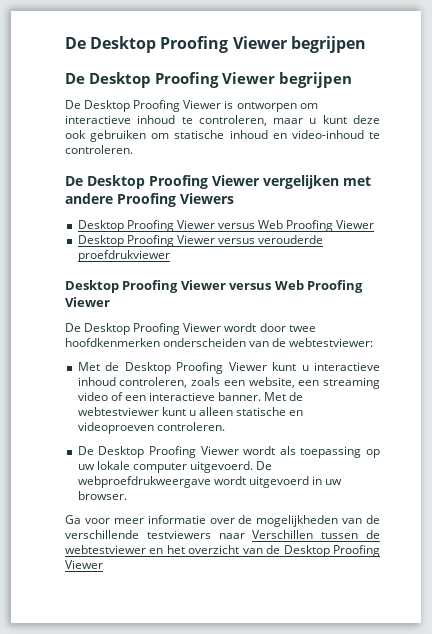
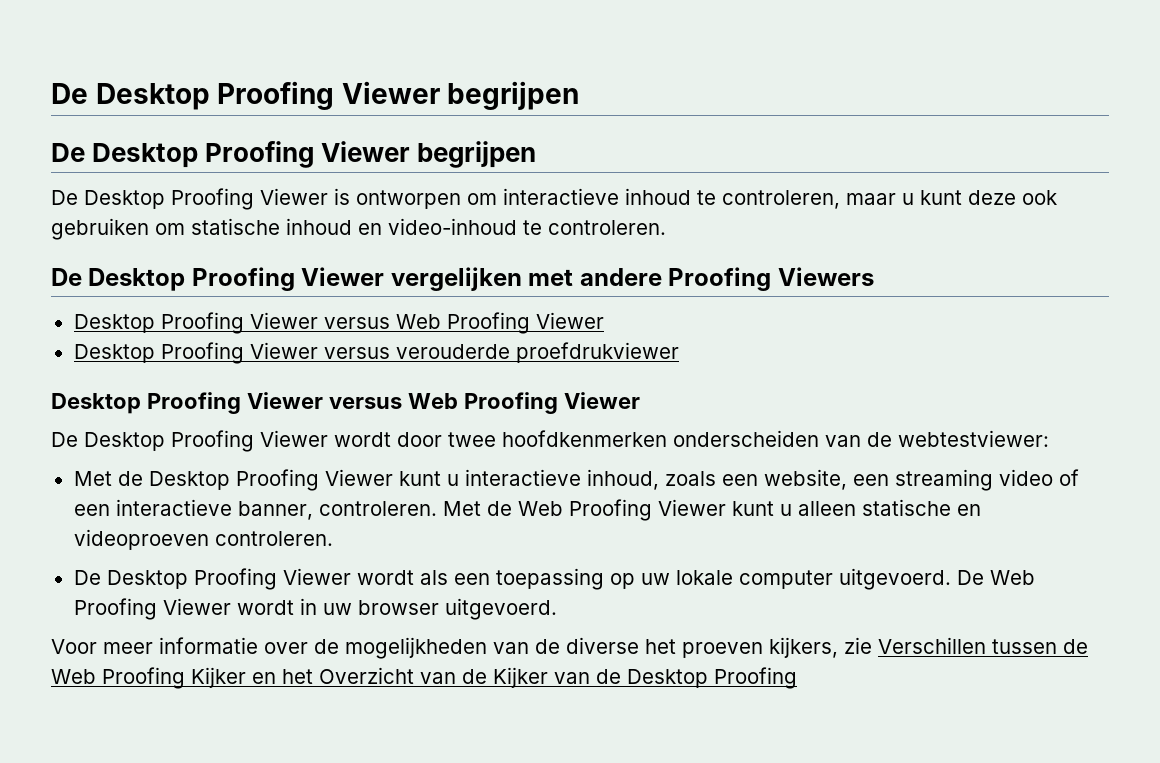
[77,377,188,388] inhoud controleren, -> [586,469,659,490] inhoud,
[218,392,304,401] [77,407,159,416] banner. Met de webtestviewer -> [237,499,726,521] banner, controleren. Met de Web Proofing Viewer
(296, 450) none -> [453,573,490,585] een
[77,476,343,488] [77,491,127,500] [65,515,110,524] webproefdrukweergave wordt uitgevoerd in uw browser. // Ga voor -> [989,570,1035,585] [73,598,557,620] [51,639,97,654] Web Proofing Viewer wordt in uw browser uitgevoerd. // Voor
[65,530,380,539] [65,545,240,554] verschillende testviewers naar Verschillen tussen de webtestviewer en het overzicht -> [566,637,1088,658] [51,667,548,689] diverse het proeven kijkers, zie Verschillen tussen de Web Proofing Kijker en het Overzicht van de Kijker
[65,560,103,569] Viewer -> (797, 678) none

